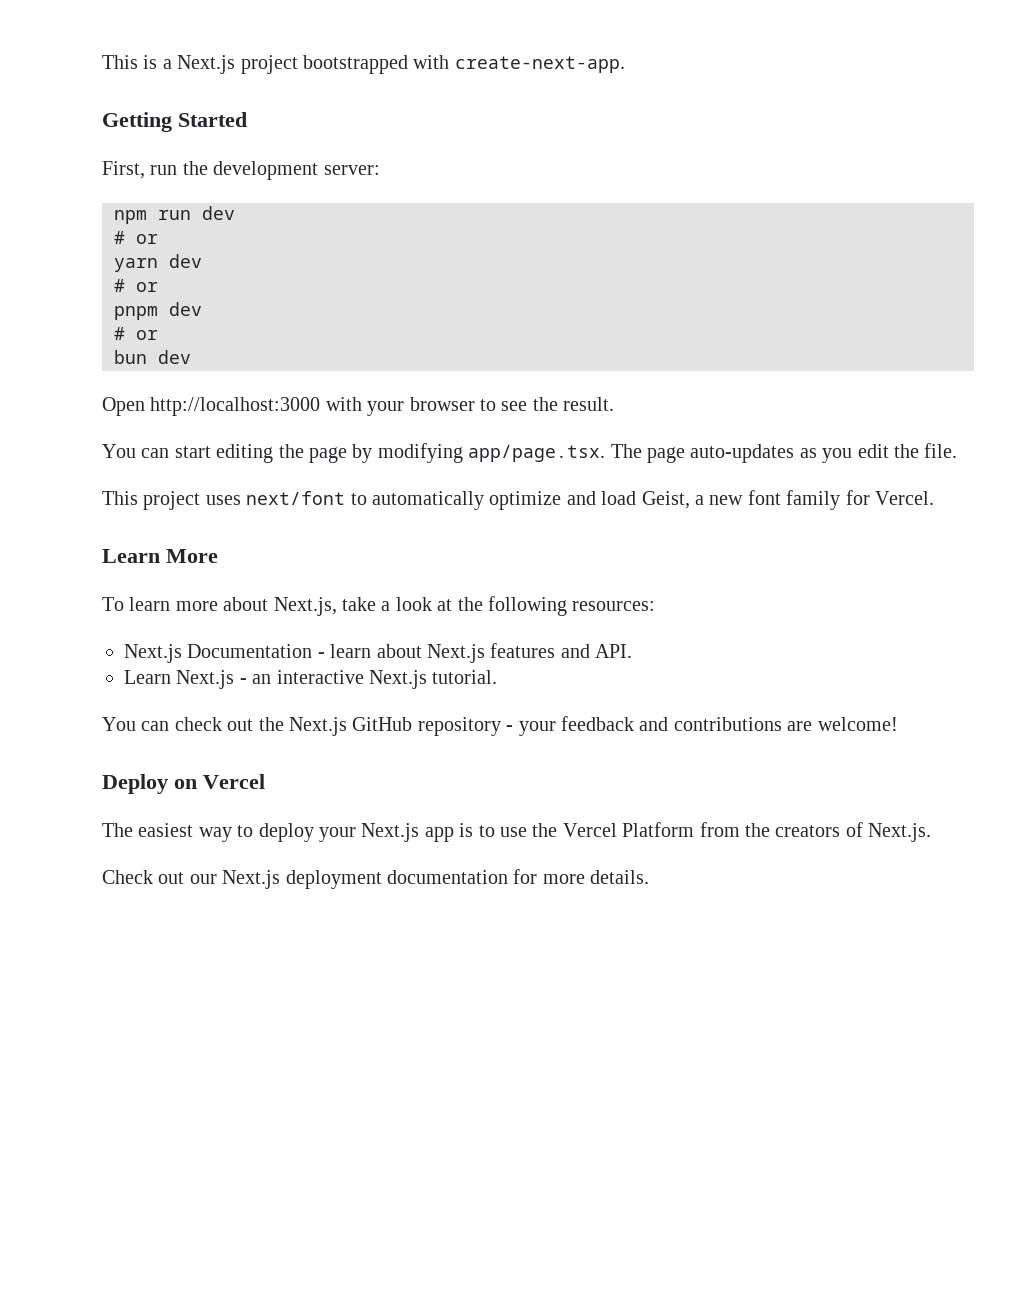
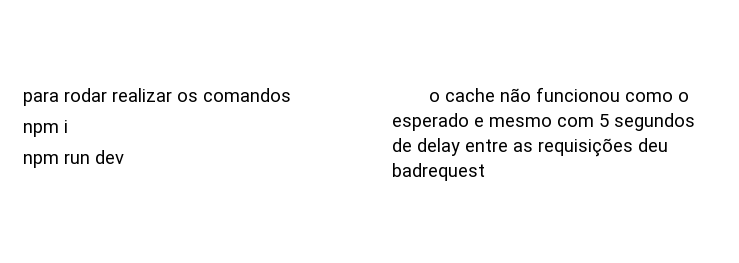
[102,55,625,74] [102,112,247,132] [102,161,380,180] [114,206,235,224] [114,231,158,244] [114,254,202,272] [114,279,158,292] [114,302,202,320] [114,327,158,340] [114,350,191,364] [102,397,615,416] [102,443,958,463] [102,490,934,510] [102,549,218,563] [102,596,656,616] [124,643,633,663] [124,670,498,689] [102,716,898,736] [102,774,265,794] [102,822,932,842] [102,869,650,889] This is a Next.js project bootstrapped with create-next-app. // Getting Started // First, run the development server: // npm run dev // # or // yarn dev // # or // pnpm dev // # or // bun dev // Open http://localhost:3000 with your browser to see the result. // You can start editing the page by modifying app/page.tsx. The page auto-updates as you edit the file. // This project uses next/font to automatically optimize and load Geist, a new font family for Vercel. // Learn More // To learn more about Next.js, take a look at the following resources: // Next.js Documentation - learn about Next.js features and API. // Learn Next.js - an interactive Next.js tutorial. // You can check out the Next.js GitHub repository - your feedback and contributions are welcome! // Deploy on Vercel // The easiest way to deploy your Next.js app is to use the Vercel Platform from the creators of Next.js. // Check out our Next.js deployment documentation for more details. -> [23,88,291,106] [23,120,68,137] [23,150,124,168] [429,87,690,102] [392,113,695,131] [392,138,668,157] [392,163,485,181] para rodar realizar os comandos // npm i // npm run dev // o cache não funcionou como o esperado e mesmo com 5 segundos de delay entre as requisições deu badrequest

